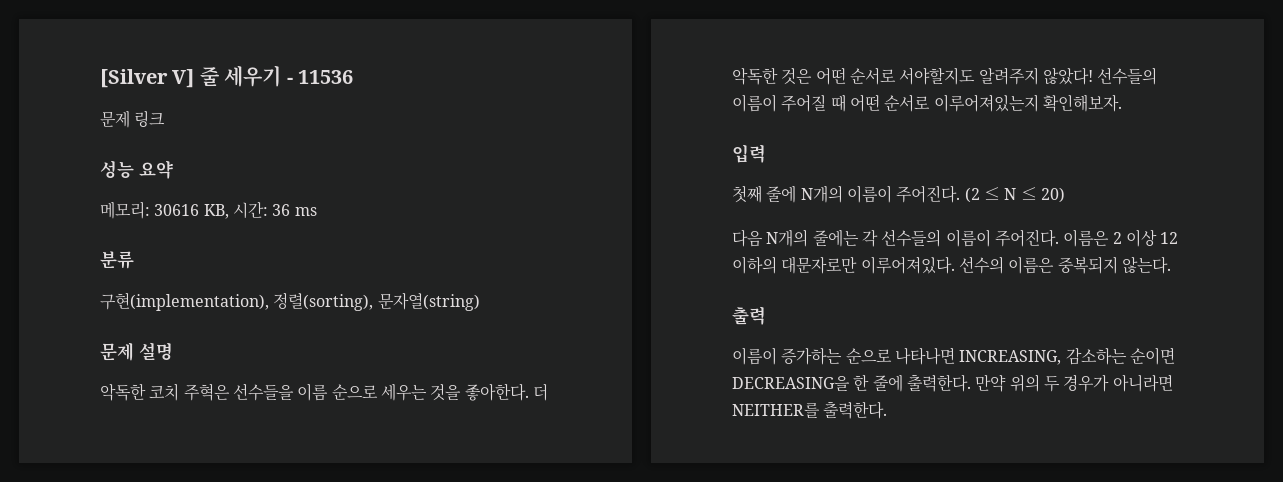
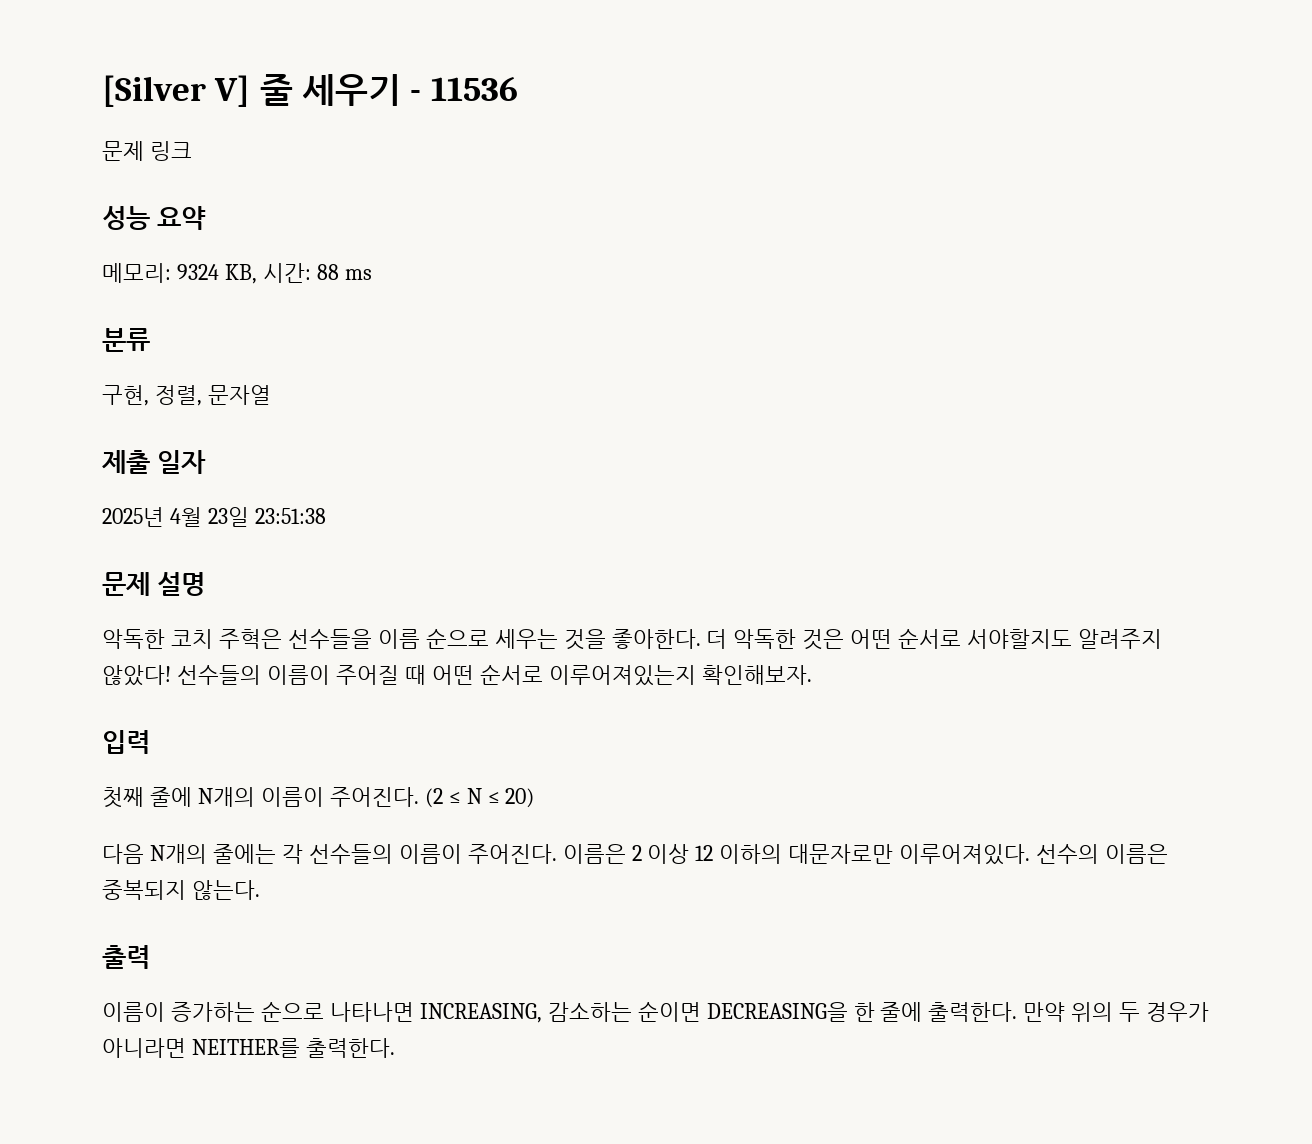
[154,204,200,216] 30616 -> [176,264,219,280] 9324
[272,204,291,216] 36 -> [316,264,339,280] 88
[100,292,480,311] 구현(implementation), 정렬(sorting), 문자열(string) -> [102,385,271,406] [102,450,206,474] [102,507,326,527] 구현, 정렬, 문자열 // 제출 일자 // 2025년 4월 23일 23:51:38

